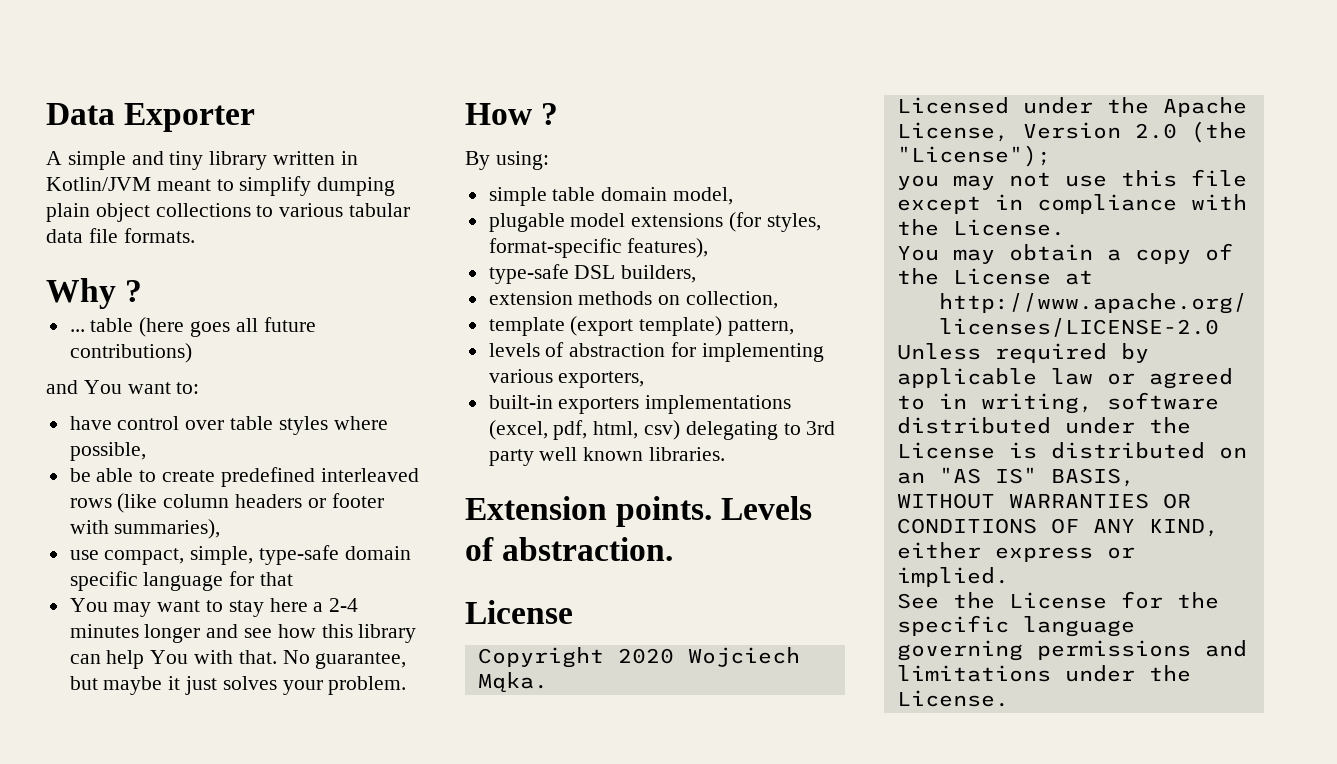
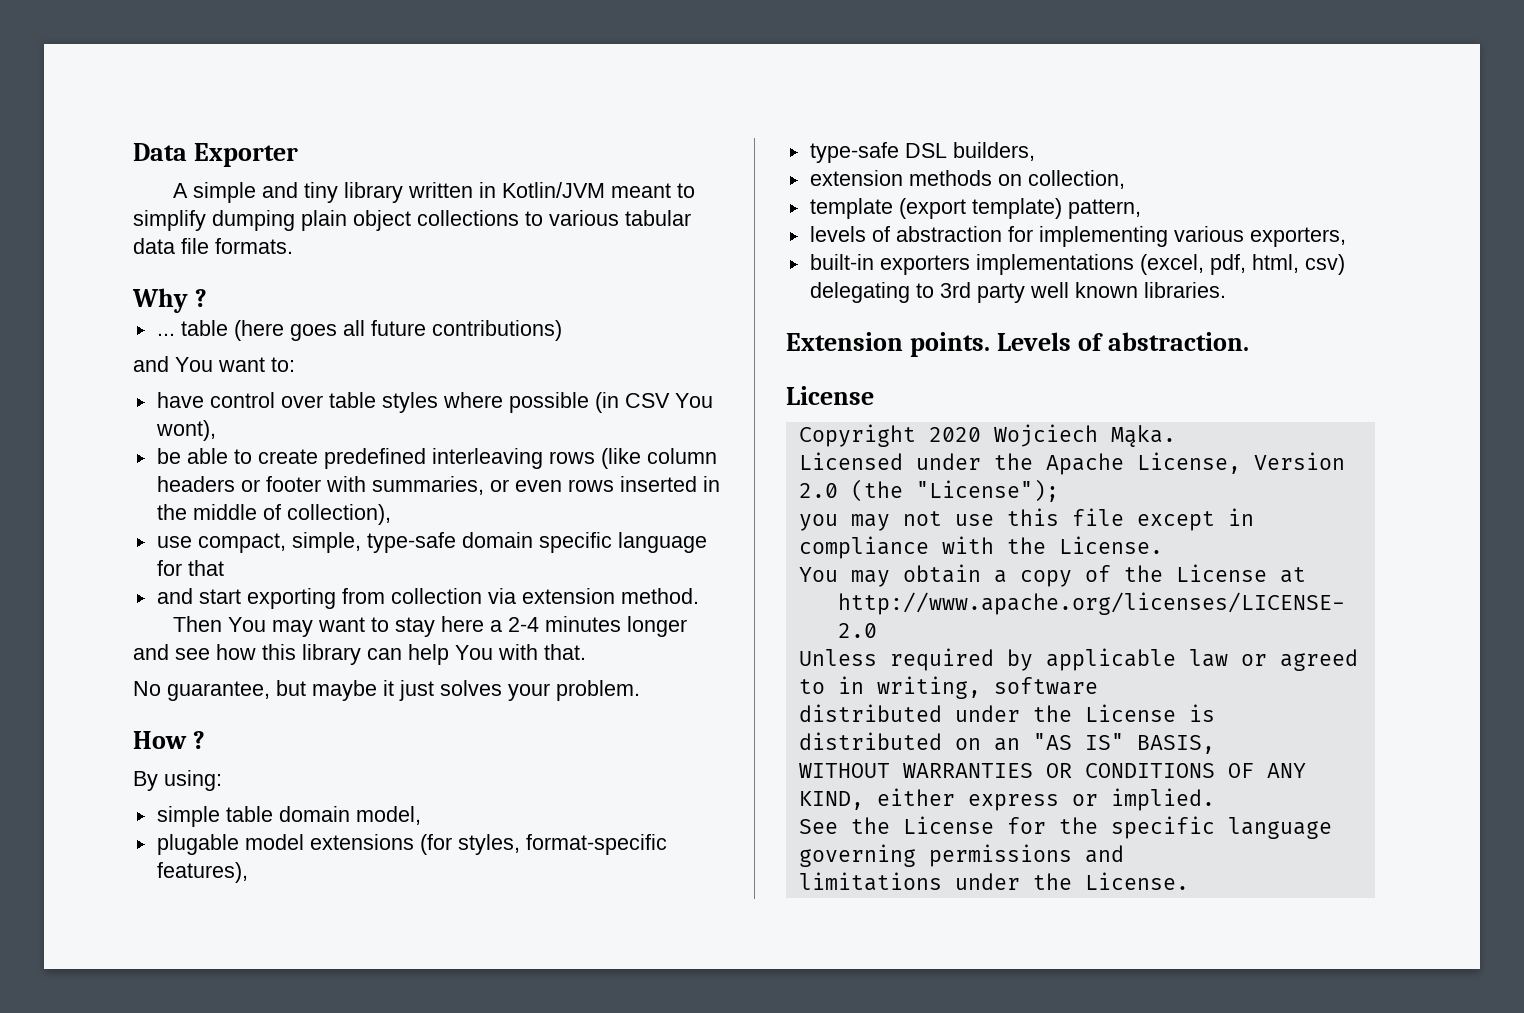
[69,442,146,461] possible, -> [508,392,713,413] [155,420,216,441] possible (in CSV You wont),
[320,468,419,482] interleaved -> [431,448,543,469] interleaving
[114,519,221,539] summaries), -> [371,476,720,495] [156,504,391,525] summaries, or even rows inserted in the middle of collection),
(294, 579) none -> [156,588,699,609] [172,616,222,632] and start exporting from collection via extension method. // Then
(277, 657) none -> (586, 652) //

